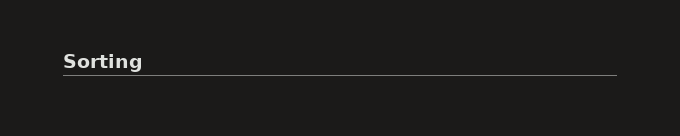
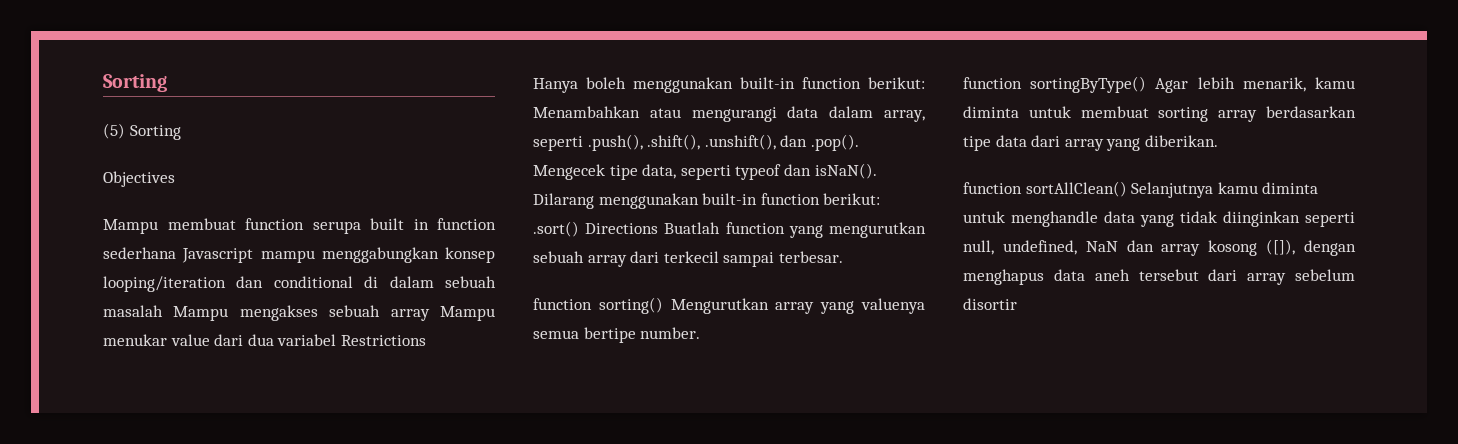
[63,54,143,72] Sorting -> [103,74,167,92] [103,123,181,140] [103,171,175,187] [103,218,496,234] [103,247,495,263] [103,276,496,292] [103,305,495,321] [103,334,426,346] [533,77,925,93] [533,106,925,122] [533,134,859,151] [533,163,877,180] [533,193,881,209] [533,221,926,238] [533,251,843,267] [533,297,925,314] [533,327,701,343] [963,76,1355,93] [963,106,1356,122] [963,135,1218,151] [963,181,1319,198] [963,211,1355,227] [963,239,1356,256] [963,269,1355,285] [963,298,1017,310] Sorting // (5) Sorting // Objectives // Mampu membuat function serupa built in function sederhana Javascript mampu menggabungkan konsep looping/iteration dan conditional di dalam sebuah masalah Mampu mengakses sebuah array Mampu menukar value dari dua variabel Restrictions // Hanya boleh menggunakan built-in function berikut: Menambahkan atau mengurangi data dalam array, seperti .push(), .shift(), .unshift(), dan .pop(). Mengecek tipe data, seperti typeof dan isNaN(). Dilarang menggunakan built-in function berikut: .sort() Directions Buatlah function yang mengurutkan sebuah array dari terkecil sampai terbesar. // function sorting() Mengurutkan array yang valuenya semua bertipe number. // function sortingByType() Agar lebih menarik, kamu diminta untuk membuat sorting array berdasarkan tipe data dari array yang diberikan. // function sortAllClean() Selanjutnya kamu diminta untuk menghandle data yang tidak diinginkan seperti null, undefined, NaN dan array kosong ([]), dengan menghapus data aneh tersebut dari array sebelum disortir

